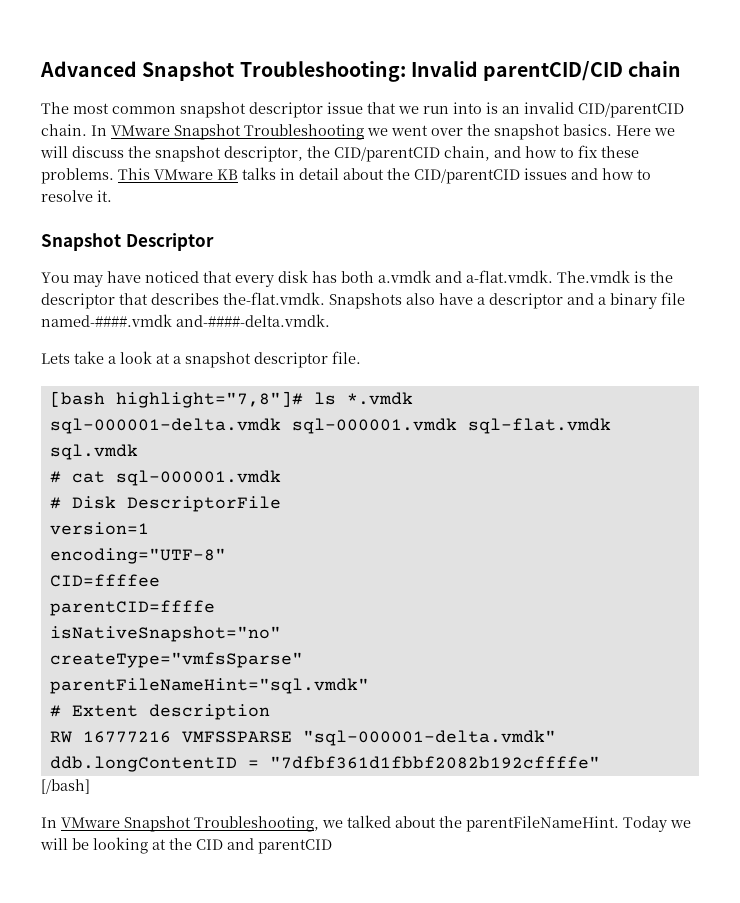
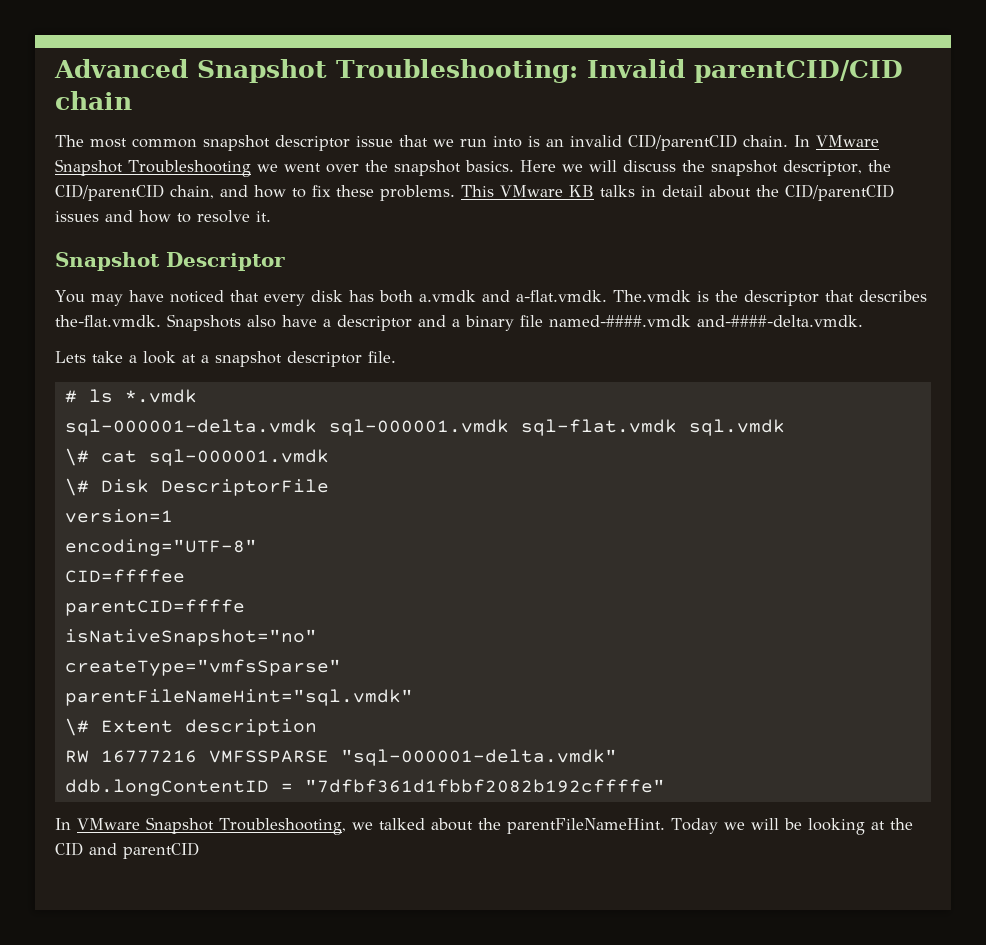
[49,391,303,408] [bash highlight="7,8"]# -> [64,390,77,403] #
[49,471,61,483] # -> [64,448,89,466] \#
[49,497,61,509] # -> [64,478,89,496] \#
[49,705,61,717] # -> [64,718,89,736] \#
[41,779,90,794] // [/bash] -> (665, 786) none

